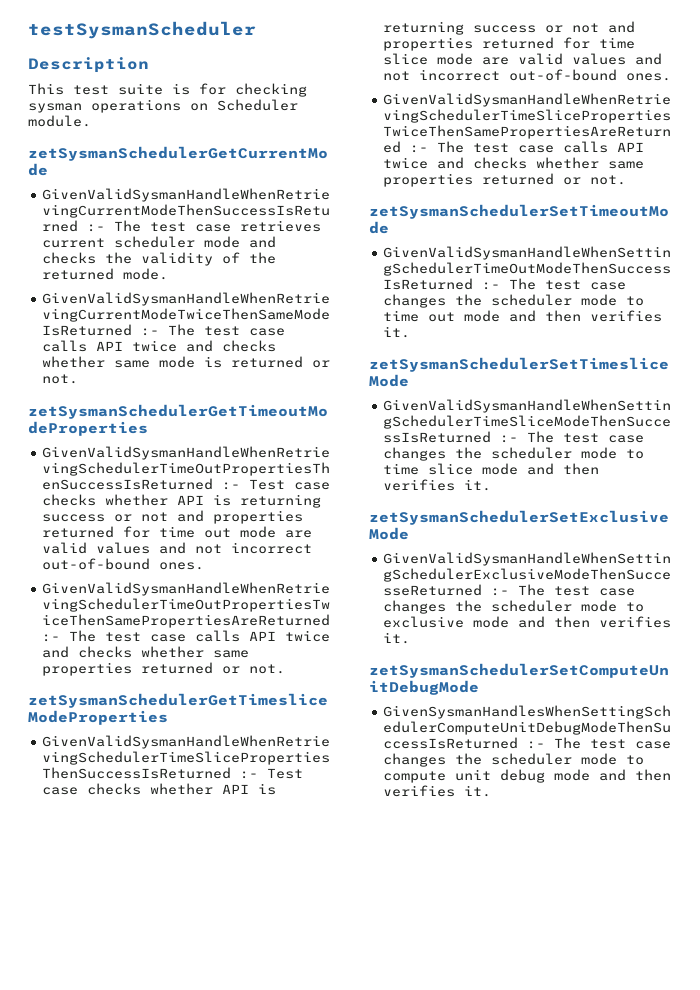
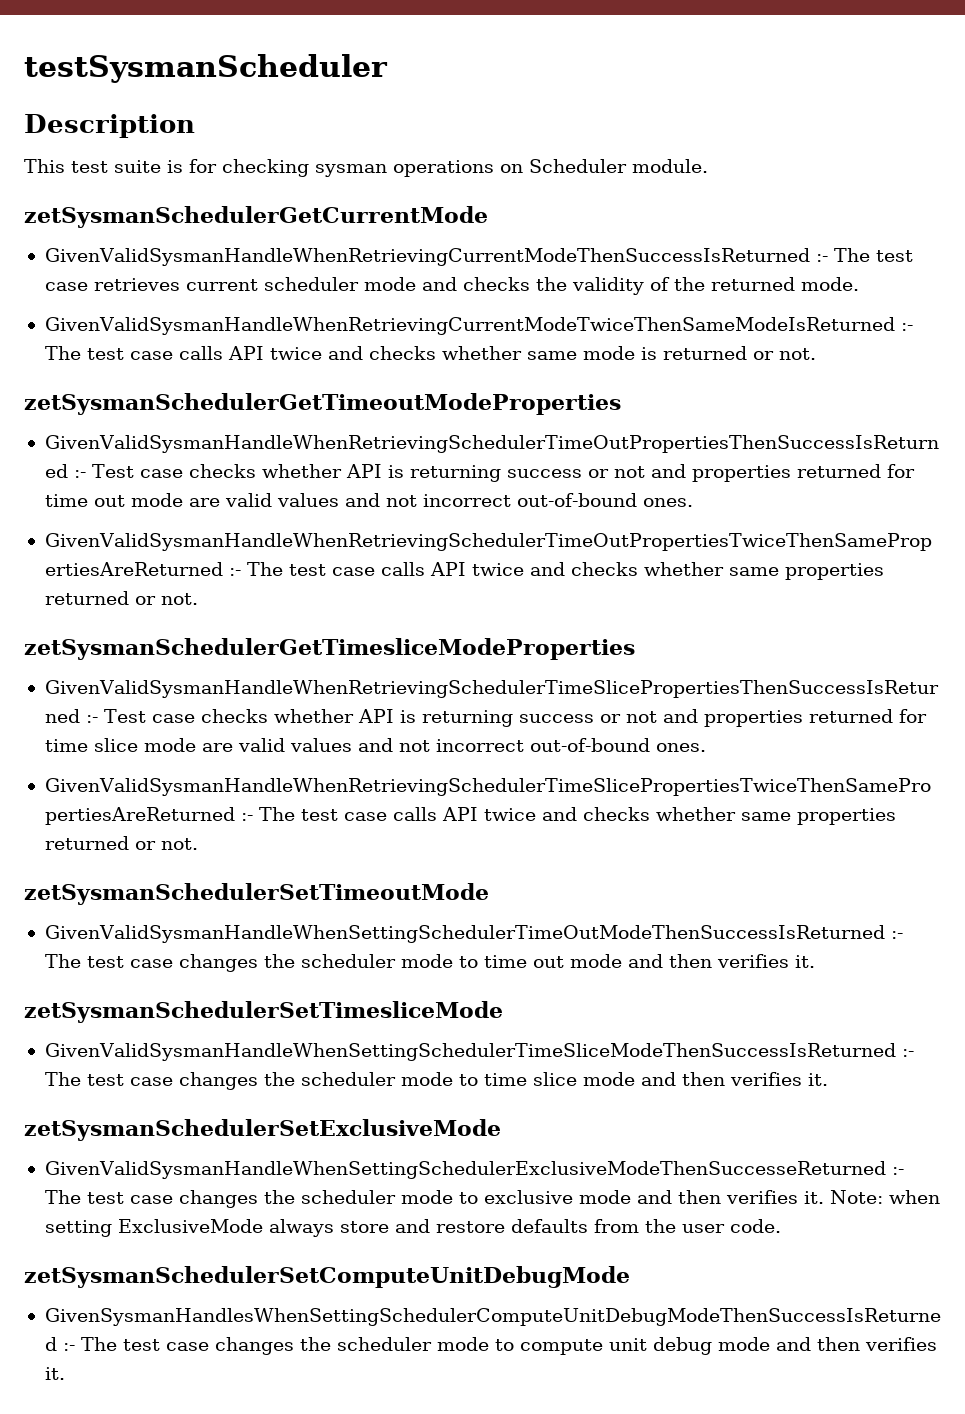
(411, 638) none -> [829,1190,940,1204] [44,1219,781,1237] Note: when setting ExclusiveMode always store and restore defaults from the user code.

